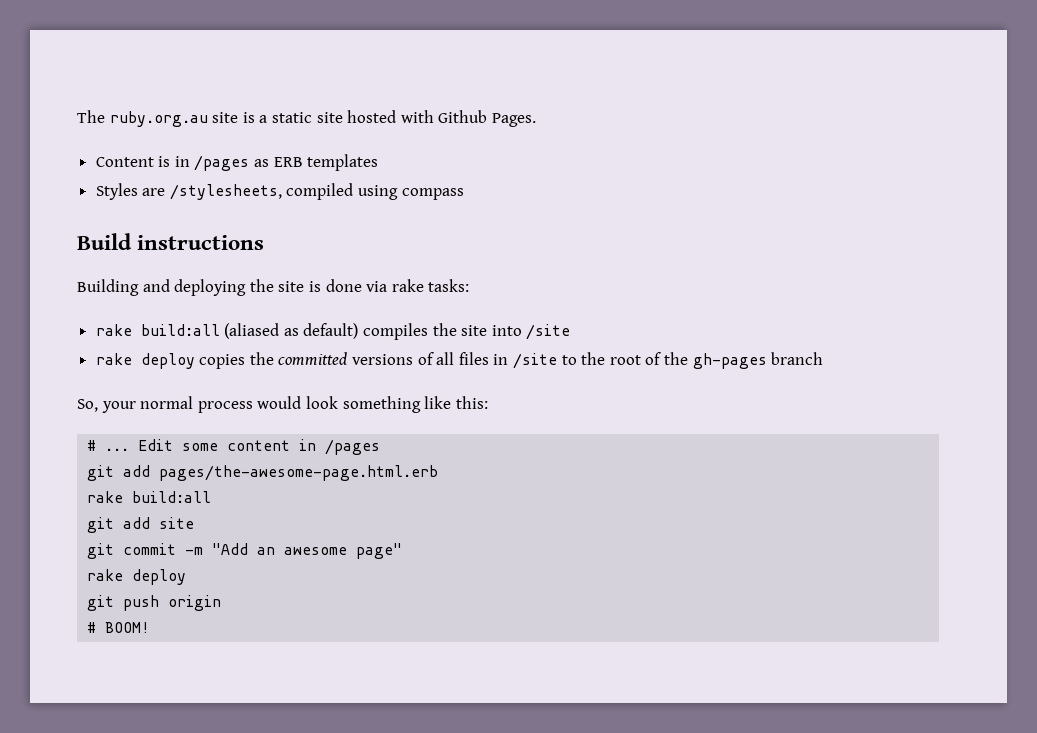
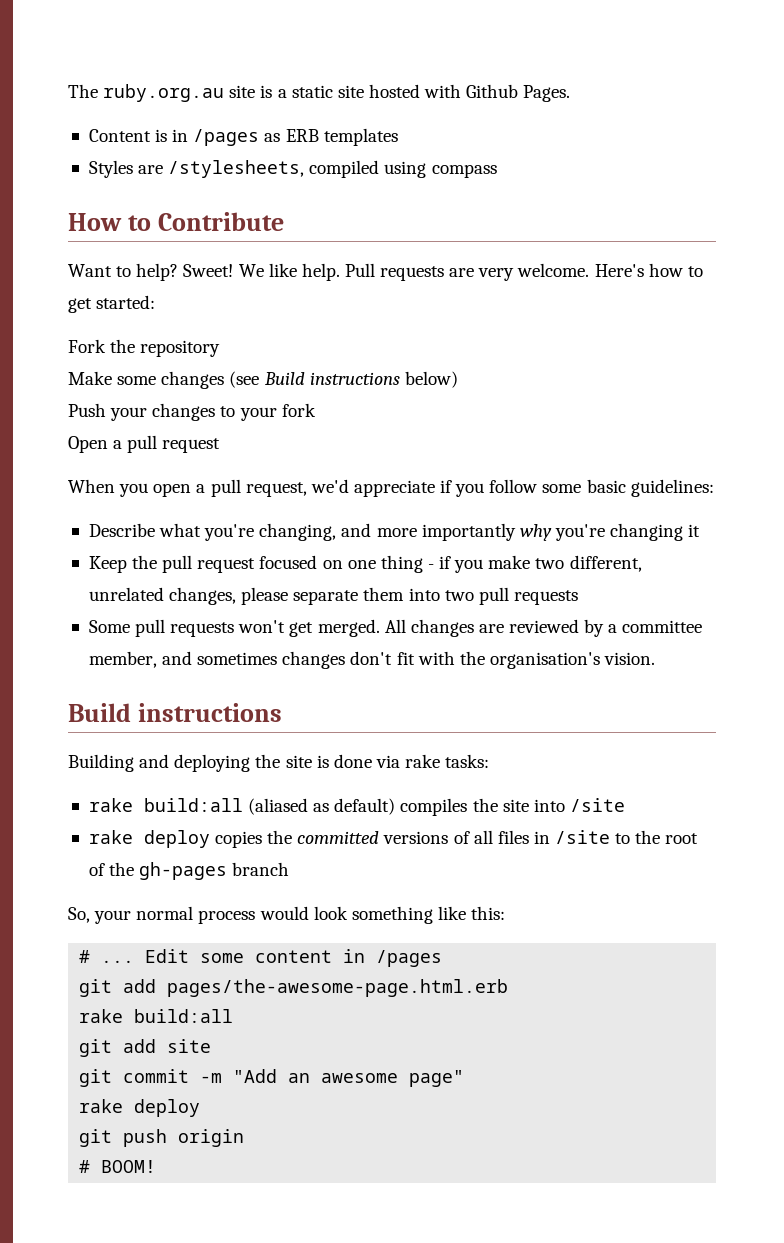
(464, 194) none -> [68,212,284,231] [68,263,703,281] [68,295,156,313] [68,339,221,357] [68,371,458,389] [68,403,316,421] [68,435,221,453] [68,479,714,497] [88,523,701,541] [88,555,642,573] [88,587,578,605] [88,619,703,637] [88,651,656,669] // How to Contribute // Want to help? Sweet! We like help. Pull requests are very welcome. Here's how to get started: // Fork the repository // Make some changes (see Build instructions below) // Push your changes to your fork // Open a pull request // When you open a pull request, we'd appreciate if you follow some basic guidelines: // Describe what you're changing, and more importantly why you're changing it // Keep the pull request focused on one thing - if you make two different, unrelated changes, please separate them into two pull requests // Some pull requests won't get merged. All changes are reviewed by a committee member, and sometimes changes don't fit with the organisation's vision.

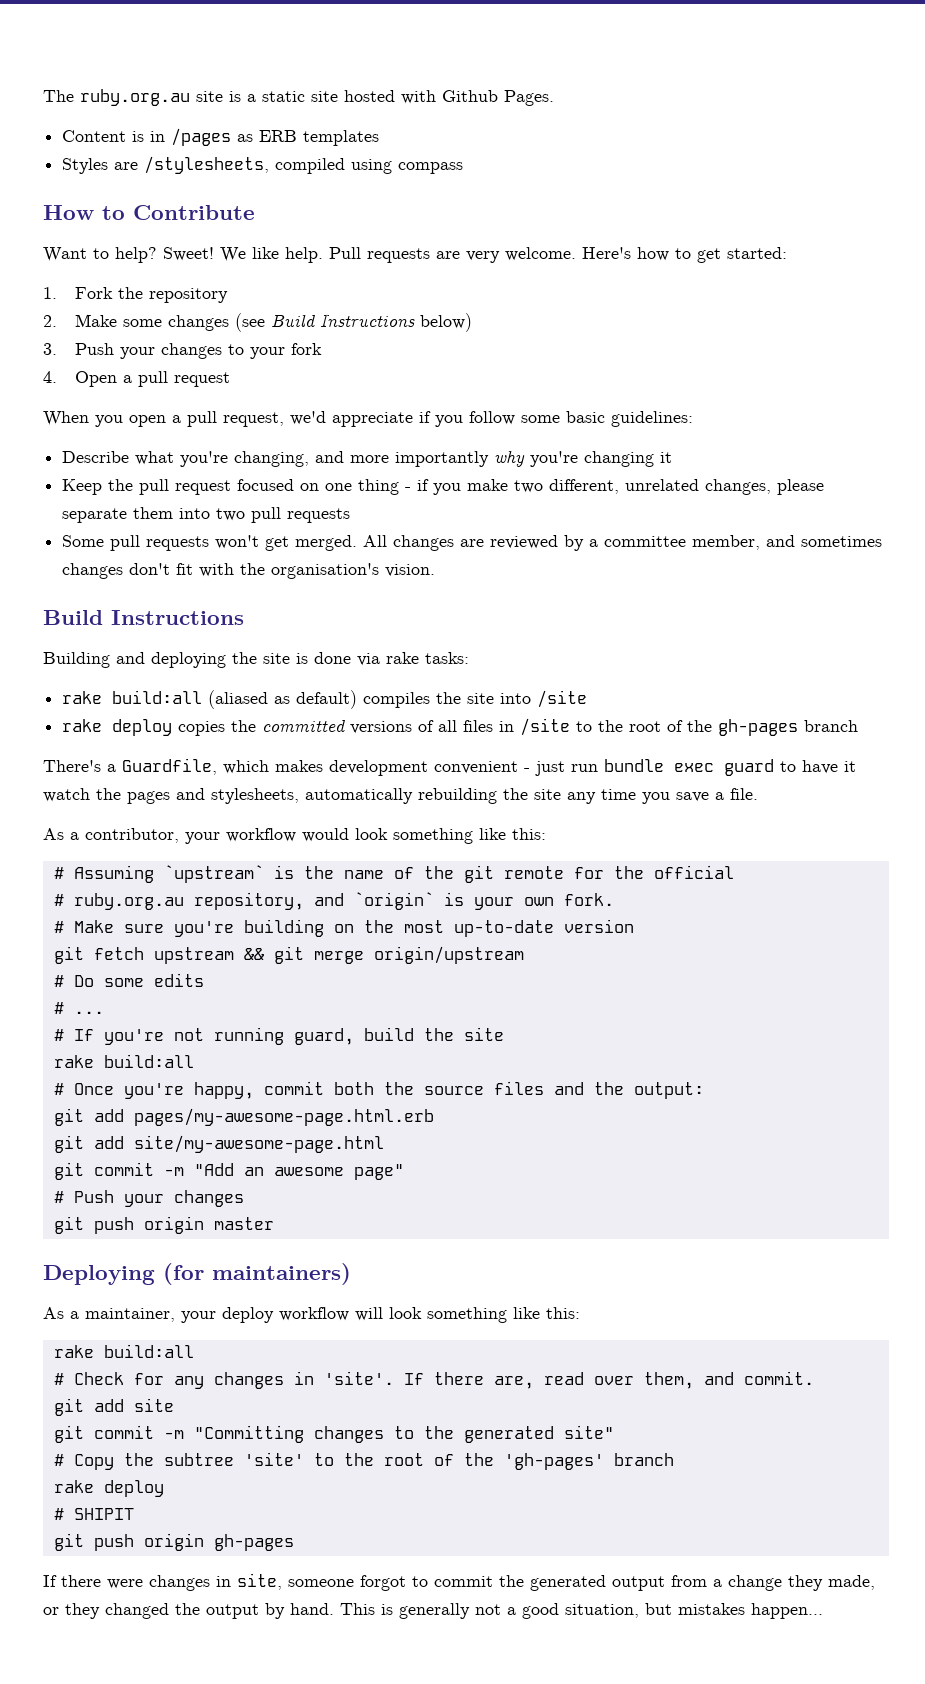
(156, 302) none -> [43,287,57,299] 1.
(221, 348) none -> [43,315,57,327] 2.
[309,372,400,385] instructions -> [320,314,416,327] Instructions
(458, 379) none -> [43,343,57,355] 3.
(316, 410) none -> [43,371,57,383] 4.
[137,703,282,722] instructions -> [111,610,244,625] Instructions
[68,906,256,924] So, your normal process -> [43,758,856,776] [43,788,758,804] [43,828,296,844] There's a Guardfile, which makes development convenient - just run bundle exec guard to have it watch the pages and stylesheets, automatically rebuilding the site any time you save a file. // As a contributor, your workflow
[101,949,443,967] [79,979,509,997] [79,1009,234,1023] [79,1039,212,1057] ... Edit some content in /pages // git add pages/the-awesome-page.html.erb // rake build:all // git add site -> [73,865,734,883] [53,892,614,910] [53,919,634,937] [53,946,524,964] [53,973,204,987] [53,1002,104,1014] [53,1027,504,1045] [53,1054,194,1068] [53,1081,704,1099] [53,1108,434,1126] [53,1135,384,1153] Assuming `upstream` is the name of the git remote for the official // # ruby.org.au repository, and `origin` is your own fork. // # Make sure you're building on the most up-to-date version // git fetch upstream && git merge origin/upstream // # Do some edits // # ... // # If you're not running guard, build the site // rake build:all // # Once you're happy, commit both the source files and the output: // git add pages/my-awesome-page.html.erb // git add site/my-awesome-page.html
[79,1099,201,1117] [79,1129,245,1147] [79,1160,157,1173] rake deploy // git push origin // # BOOM! -> [53,1190,244,1207] [53,1216,274,1234] [43,1263,351,1285] [43,1307,580,1323] [53,1344,194,1358] [53,1371,814,1389] [53,1398,174,1416] [53,1425,614,1443] [53,1452,674,1470] [53,1480,164,1497] [53,1508,134,1520] [53,1533,294,1551] [43,1573,875,1591] [43,1603,823,1619] # Push your changes // git push origin master // Deploying (for maintainers) // As a maintainer, your deploy workflow will look something like this: // rake build:all // # Check for any changes in 'site'. If there are, read over them, and commit. // git add site // git commit -m "Committing changes to the generated site" // # Copy the subtree 'site' to the root of the 'gh-pages' branch // rake deploy // # SHIPIT // git push origin gh-pages // If there were changes in site, someone forgot to commit the generated output from a change they made, or they changed the output by hand. This is generally not a good situation, but mistakes happen...

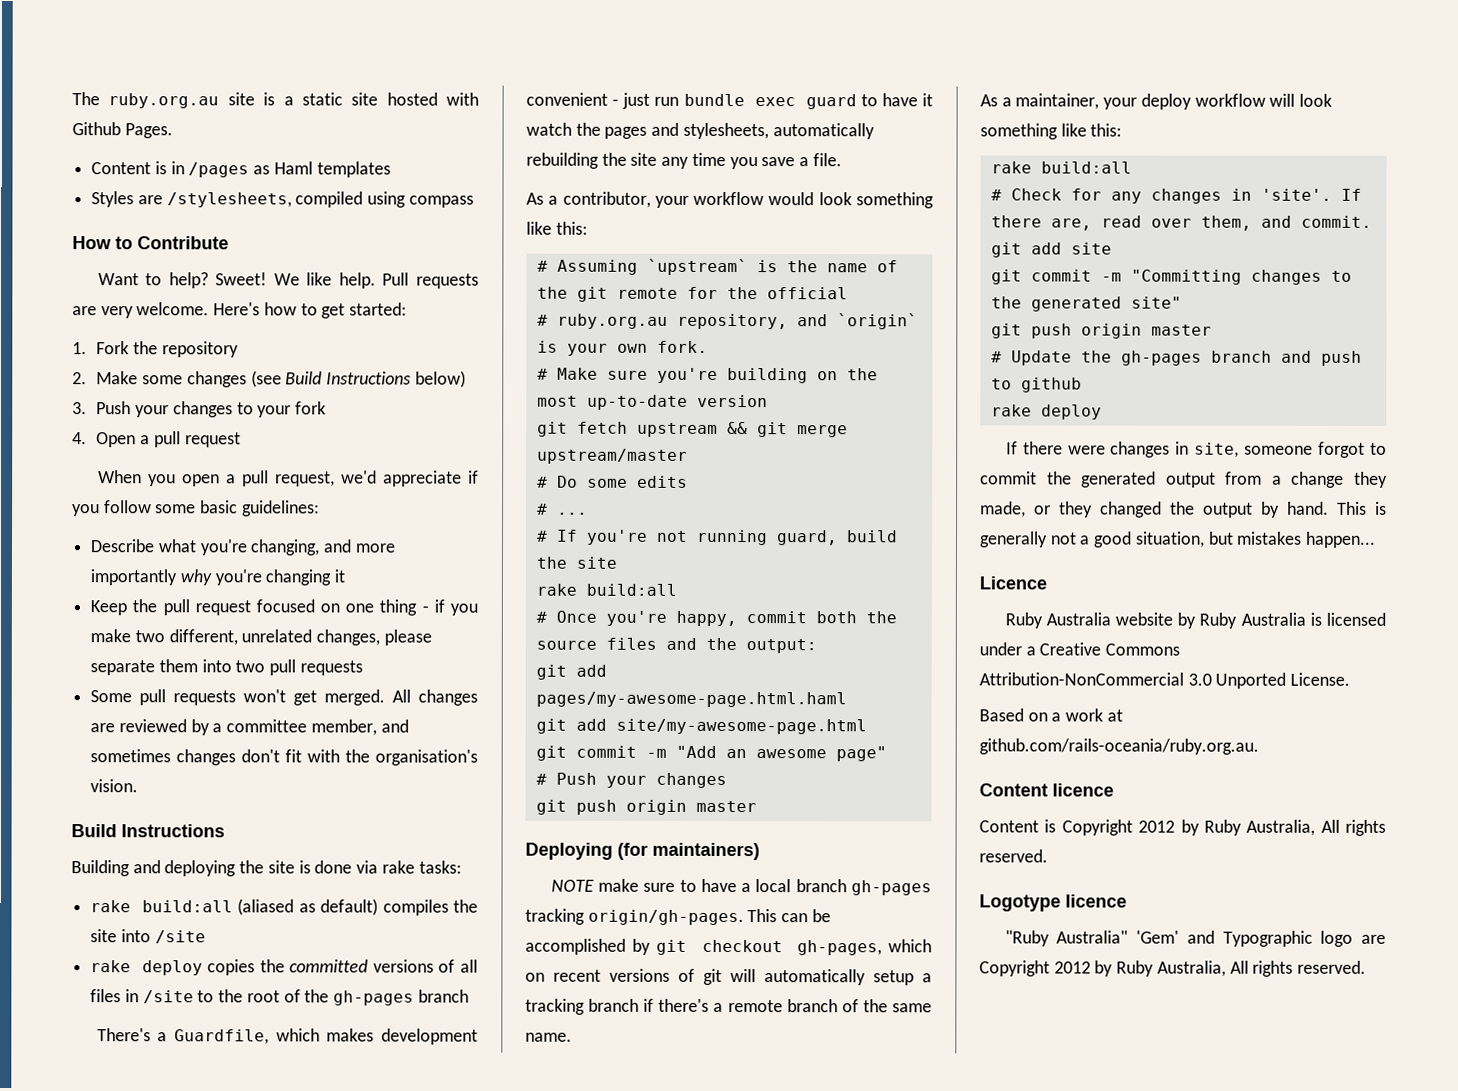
[259,130,298,142] ERB -> [273,161,313,175] Haml
[373,946,524,964] origin/upstream -> [536,448,688,464] upstream/master
[133,1108,434,1126] pages/my-awesome-page.html.erb -> [535,691,847,708] pages/my-awesome-page.html.haml
(351, 1274) none -> [550,878,932,896] [525,908,831,926] [525,938,932,956] [525,968,932,986] [525,998,932,1015] [525,1032,572,1042] // NOTE make sure to have a local branch gh-pages tracking origin/gh-pages. This can be accomplished by git checkout gh-pages, which on recent versions of git will automatically setup a tracking branch if there's a remote branch of the same name.
[53,1452,674,1470] [53,1480,164,1497] [53,1508,134,1520] [53,1533,294,1551] # Copy the subtree 'site' to the root of the 'gh-pages' branch // rake deploy // # SHIPIT // git push origin gh-pages -> [990,323,1212,339] [990,350,1362,366] [990,377,1082,393] [990,404,1102,420] git push origin master // # Update the gh-pages branch and push to github // rake deploy
(823, 1611) none -> [979,576,1047,590] [1004,612,1386,629] [979,642,1181,656] [979,672,1351,689] [979,708,1123,722] [979,738,1259,755] [979,783,1114,797] [979,819,1386,836] [979,849,1048,863] [979,894,1127,912] [1004,930,1386,947] [979,960,1367,977] // Licence // Ruby Australia website by Ruby Australia is licensed under a Creative Commons Attribution-NonCommercial 3.0 Unported License. // Based on a work at github.com/rails-oceania/ruby.org.au. // Content licence // Content is Copyright 2012 by Ruby Australia, All rights reserved. // Logotype licence // "Ruby Australia" 'Gem' and Typographic logo are Copyright 2012 by Ruby Australia, All rights reserved.

